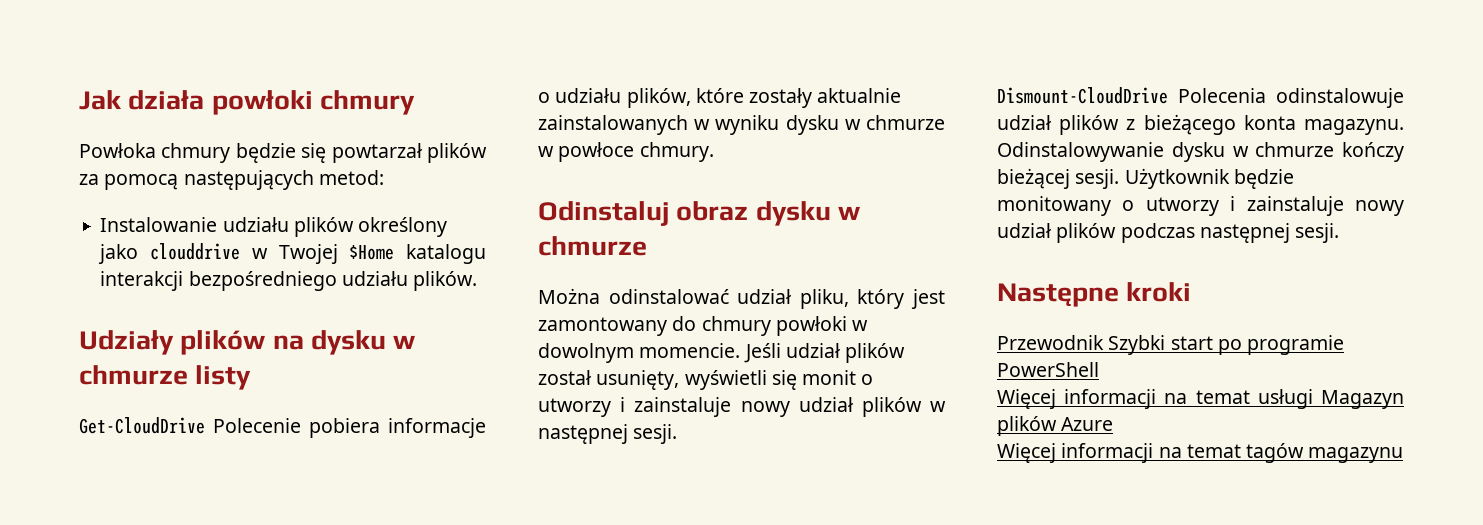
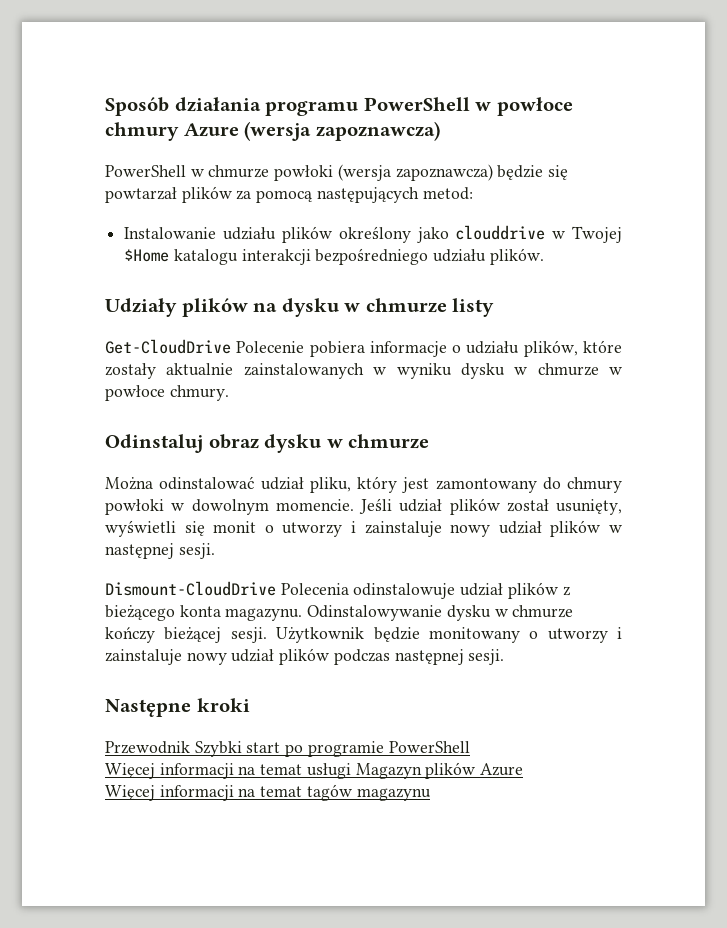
[79,90,415,115] [79,143,231,163] Jak działa powłoki chmury // Powłoka chmury -> [105,97,573,116] [105,121,440,141] [105,164,493,181] Sposób działania programu PowerShell w powłoce chmury Azure (wersja zapoznawcza) // PowerShell w chmurze powłoki (wersja zapoznawcza)

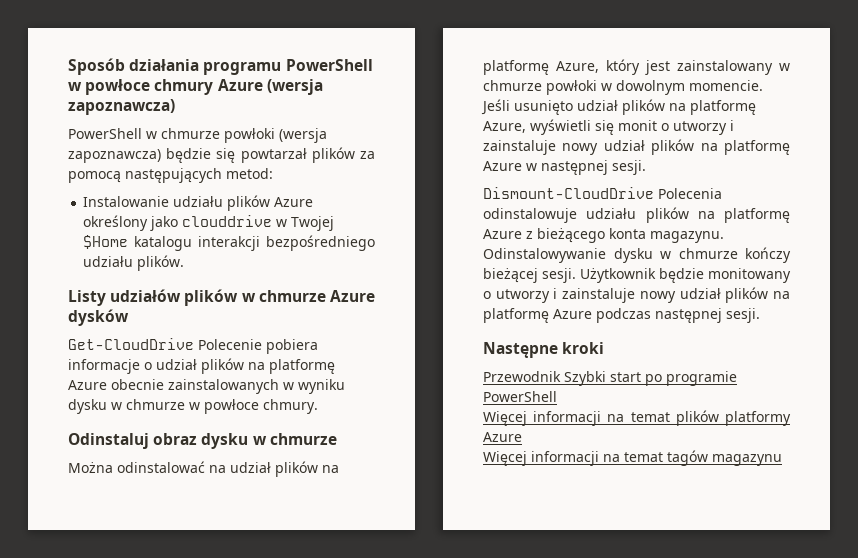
(332, 234) none -> [274,197,314,207] Azure
[105,298,495,317] Udziały plików na dysku w chmurze listy -> [68,289,375,306] [68,309,129,326] Listy udziałów plików w chmurze Azure dysków
[466,340,622,357] [105,363,234,379] udziału plików, które zostały aktualnie -> [156,358,335,374] [68,379,164,390] udział plików na platformę Azure obecnie
[260,476,622,493] udział pliku, który jest zamontowany do chmury -> [209,461,339,477] [483,59,790,75] [483,80,542,91] na udział plików na platformę Azure, który jest zainstalowany w chmurze
[399,498,622,515] udział plików został usunięty, -> [514,99,756,115] [483,121,526,133] usunięto udział plików na platformę Azure,
(601, 528) none -> [700,140,790,155] [483,161,522,171] na platformę Azure
[460,582,558,599] udział plików -> [586,207,790,223] [483,229,522,239] udziału plików na platformę Azure
(330, 656) none -> [773,291,790,299] [483,308,592,323] na platformę Azure
[306,762,476,779] usługi Magazyn plików -> [675,410,791,426] plików platformy

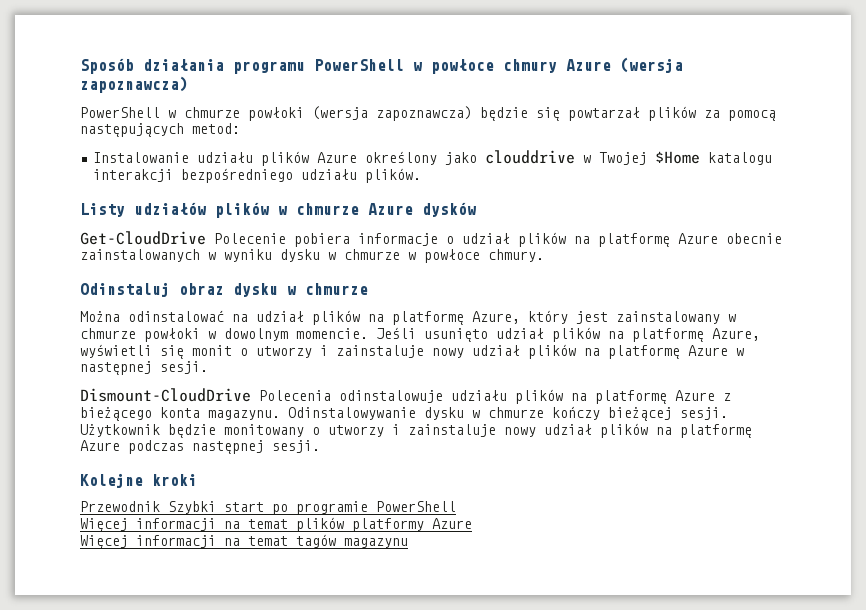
[483,342,558,358] Następne -> [80,473,143,488] Kolejne

